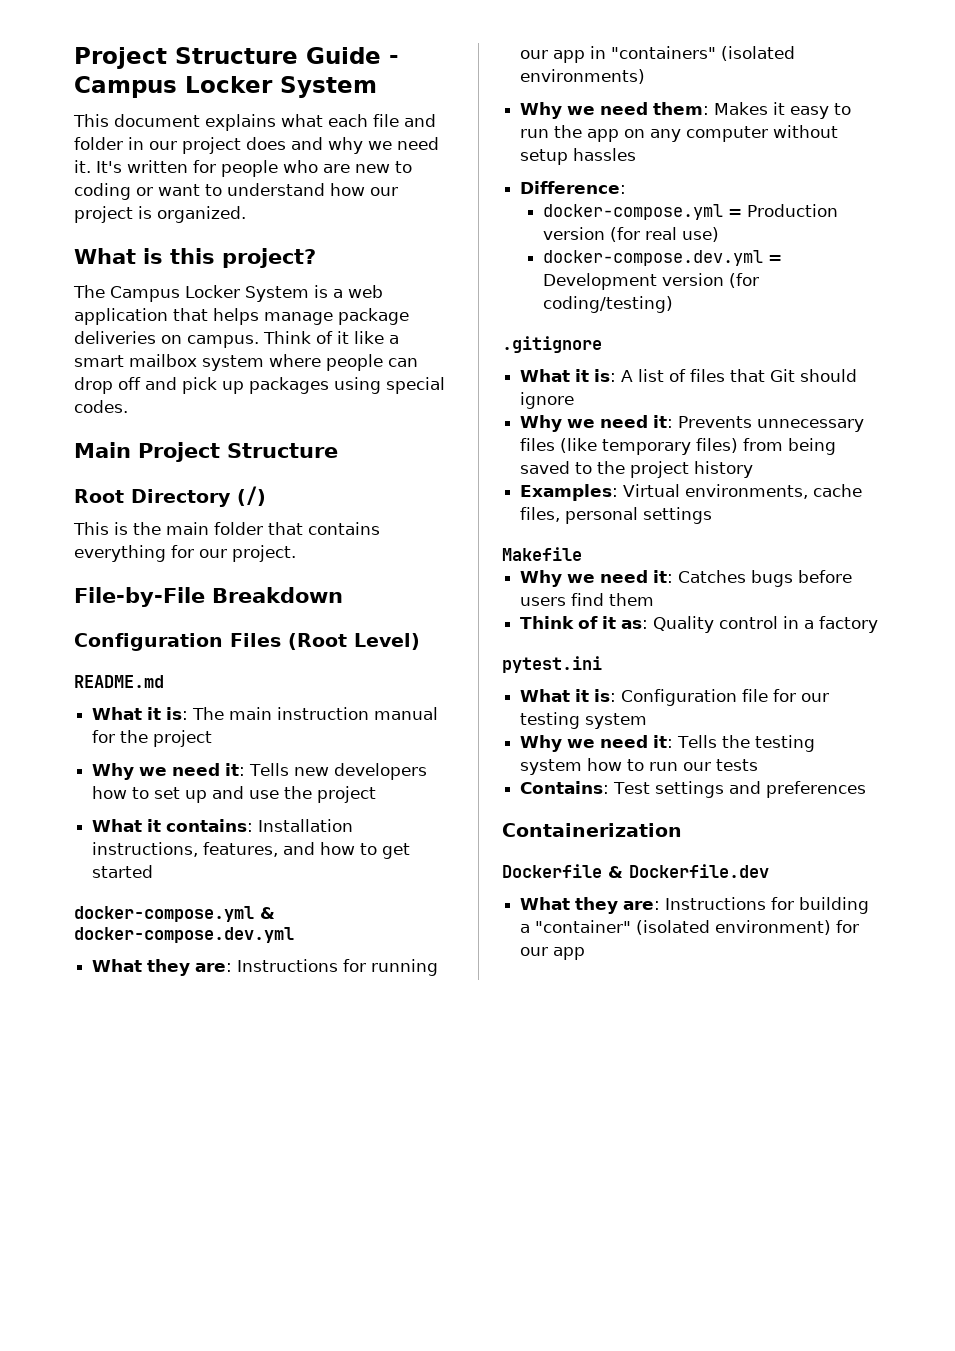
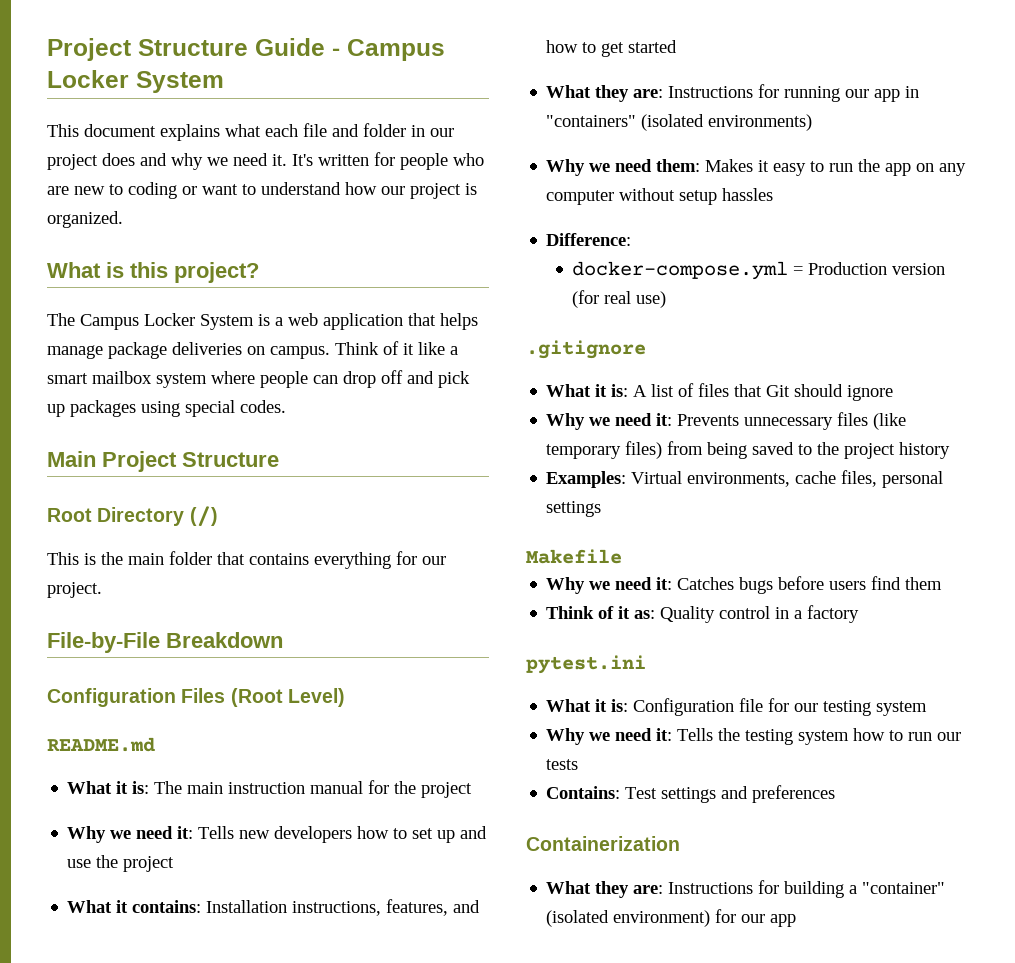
[74,906,275,922] [74,927,294,943] // docker-compose.yml & docker-compose.dev.yml -> (678, 46) none
[543,250,783,266] [543,273,760,290] [543,296,674,313] // docker-compose.dev.yml = Development version (for coding/testing) -> (667, 299) none
[502,864,769,878] // Dockerfile & Dockerfile.dev -> (680, 843) none

